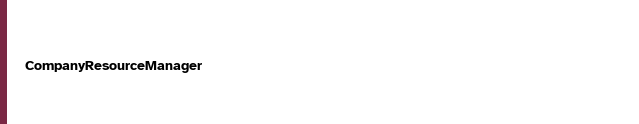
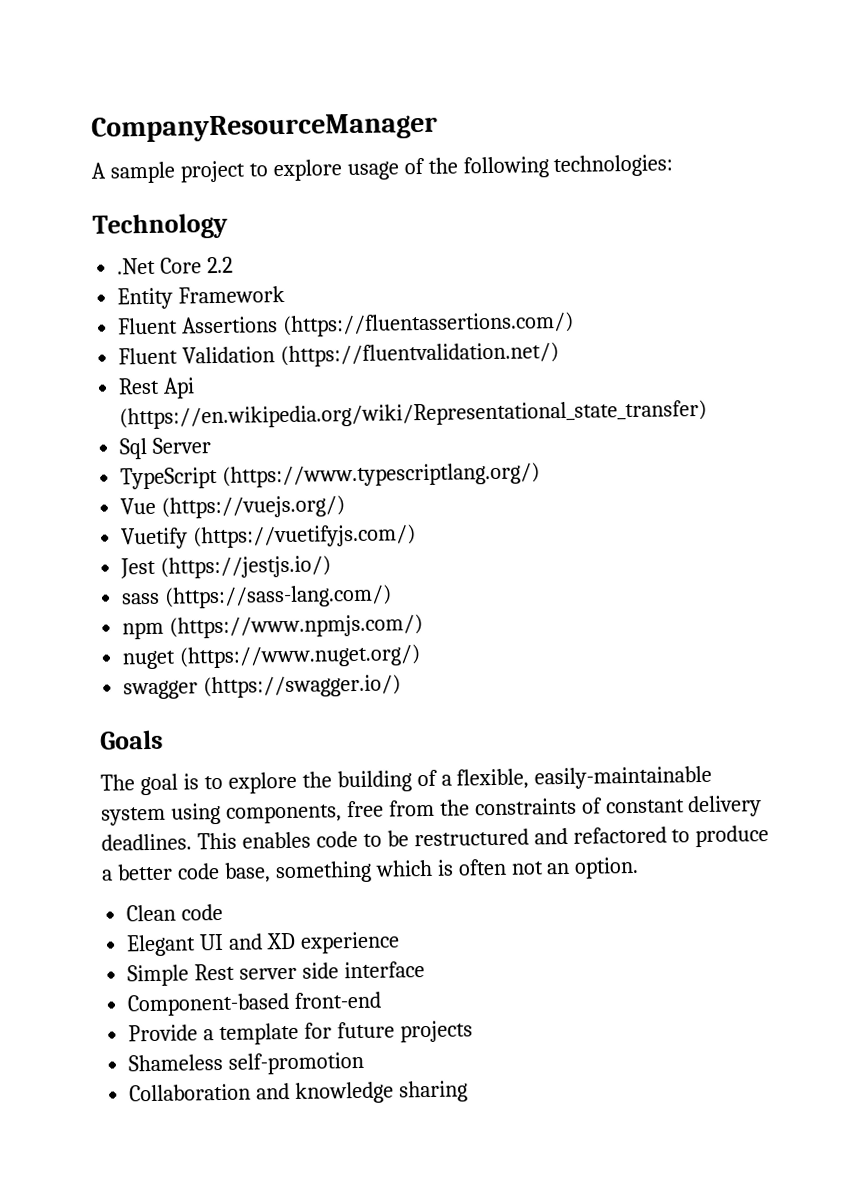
(202, 67) none -> [91,154,674,184] [92,212,228,240] [117,256,234,275] [117,285,286,310] [117,311,575,338] [118,342,560,368] [118,377,196,399] [119,399,708,430] [119,437,212,460] [120,462,541,490] [120,495,346,519] [121,524,417,550] [120,555,332,579] [121,584,393,609] [122,614,424,640] [122,644,422,670] [123,674,402,700] [99,729,164,750] [100,765,713,796] [101,795,763,826] [101,825,770,851] [101,856,640,884] [126,903,224,922] [126,931,400,957] [127,961,425,987] [127,991,383,1017] [128,1020,473,1046] [128,1051,365,1075] [129,1080,469,1104] // A sample project to explore usage of the following technologies: // Technology // .Net Core 2.2 // Entity Framework // Fluent Assertions (https://fluentassertions.com/) // Fluent Validation (https://fluentvalidation.net/) // Rest Api (https://en.wikipedia.org/wiki/Representational_state_transfer) // Sql Server // TypeScript (https://www.typescriptlang.org/) // Vue (https://vuejs.org/) // Vuetify (https://vuetifyjs.com/) // Jest (https://jestjs.io/) // sass (https://sass-lang.com/) // npm (https://www.npmjs.com/) // nuget (https://www.nuget.org/) // swagger (https://swagger.io/) // Goals // The goal is to explore the building of a flexible, easily-maintainable system using components, free from the constraints of constant delivery deadlines. This enables code to be restructured and refactored to produce a better code base, something which is often not an option. // Clean code // Elegant UI and XD experience // Simple Rest server side interface // Component-based front-end // Provide a template for future projects // Shameless self-promotion // Collaboration and knowledge sharing

